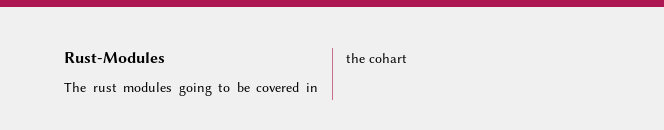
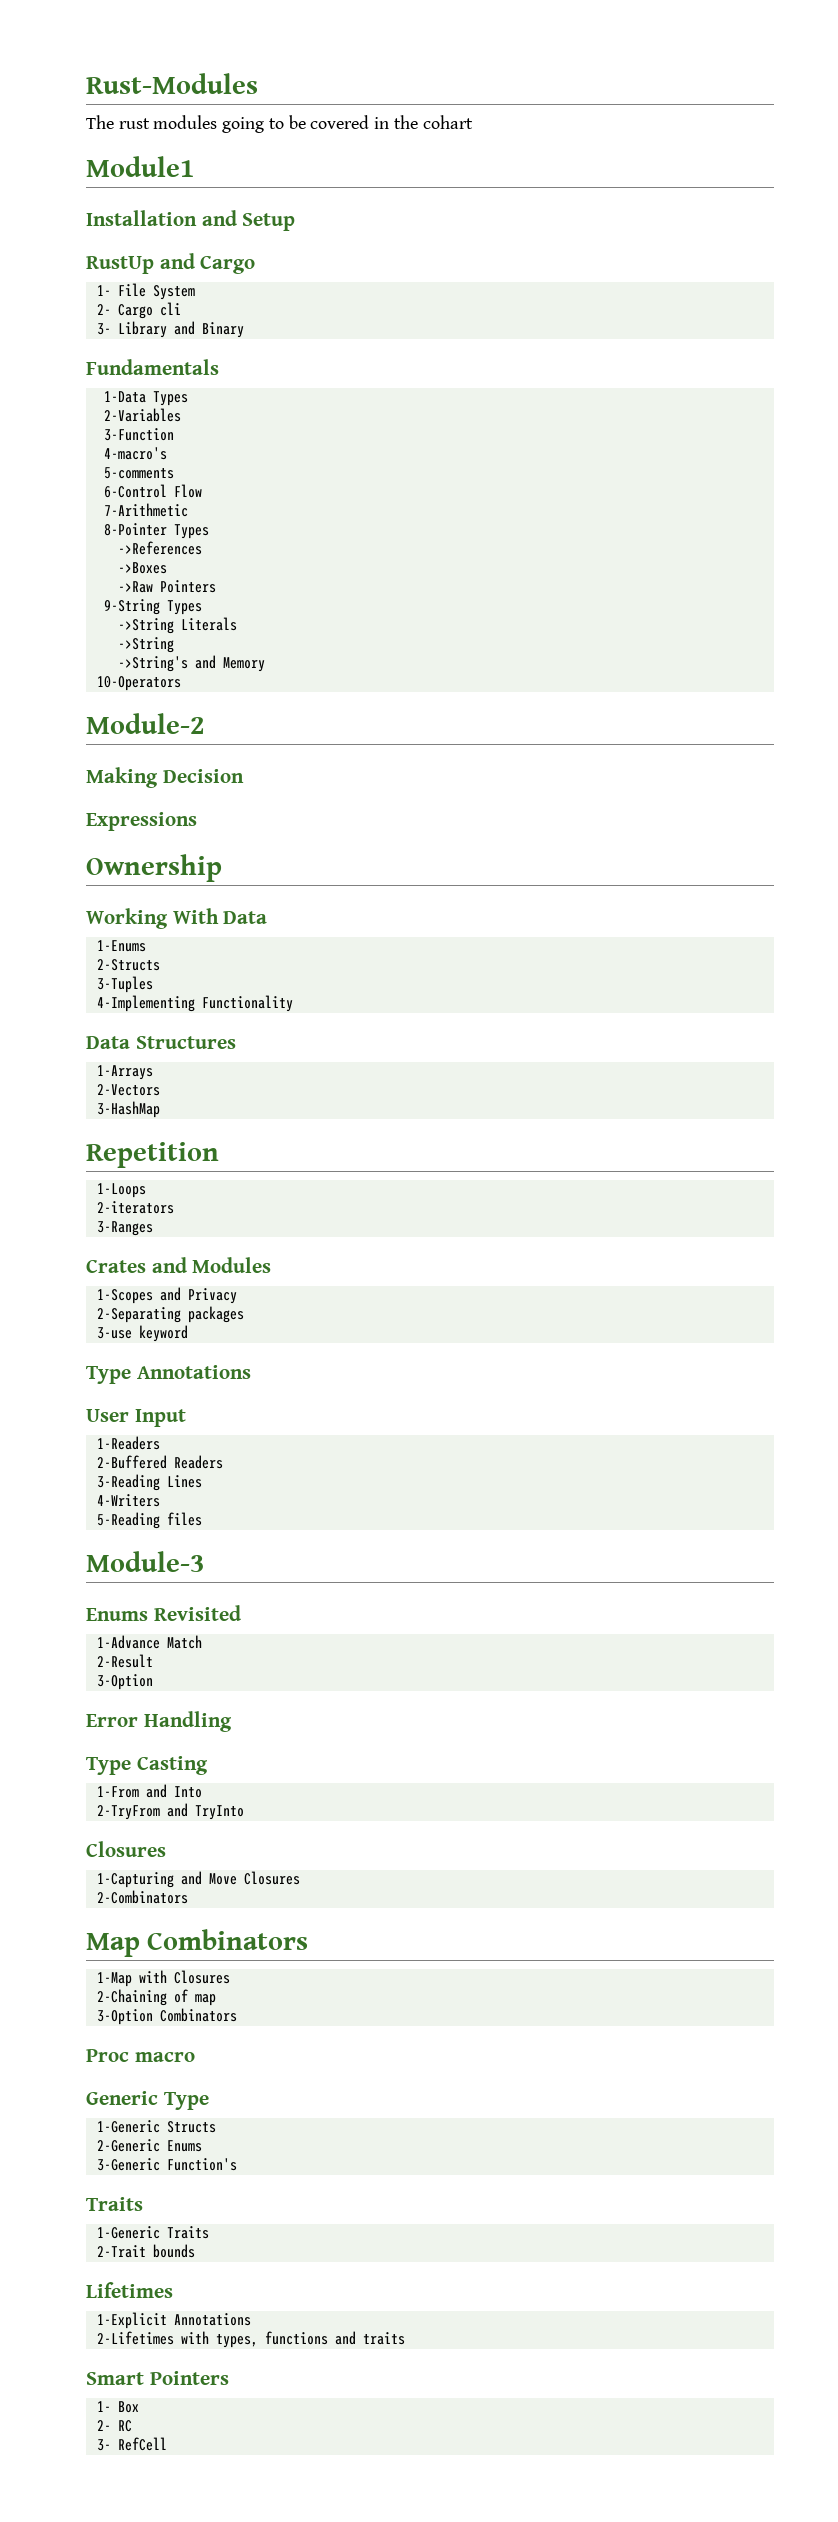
(407, 58) none -> [86,156,195,177] [86,210,296,231] [86,253,256,274] [96,283,195,300] [96,302,181,319] [96,321,244,338] [86,359,219,375] [103,391,188,406] [103,408,181,422] [103,428,174,441] [103,447,167,460] [103,467,174,479] [103,484,202,498] [103,503,188,517] [103,523,209,539] [117,541,202,555] [117,562,167,574] [117,580,216,593] [103,599,202,615] [117,617,237,634] [117,637,174,653] [117,655,265,672] [96,676,181,691] [86,713,205,734] [86,767,244,788] [86,812,197,831] [86,854,222,882] [86,908,268,929] [96,940,146,952] [96,959,160,971] [96,976,153,993] [96,995,293,1012] [86,1036,236,1049] [96,1065,153,1080] [96,1084,160,1096] [96,1101,160,1118] [86,1142,219,1168] [96,1183,146,1198] [96,1201,174,1214] [96,1221,153,1236] [86,1257,272,1273] [96,1287,237,1304] [96,1306,244,1323] [96,1325,188,1342] [86,1365,251,1384] [86,1409,186,1427] [96,1436,160,1450] [96,1455,223,1469] [96,1474,202,1491] [96,1494,160,1507] [96,1512,202,1529] [86,1551,205,1572] [86,1605,241,1621] [96,1635,202,1649] [96,1654,153,1668] [96,1674,153,1690] [86,1711,232,1732] [86,1756,208,1775] [96,1784,202,1798] [96,1803,244,1820] [86,1841,166,1857] [96,1871,300,1888] [96,1890,188,1904] [86,1929,309,1957] [96,1970,230,1987] [96,1989,216,2006] [96,2008,237,2025] [86,2049,195,2062] [86,2091,209,2110] [96,2120,216,2133] [96,2139,202,2152] [96,2158,237,2171] [86,2197,143,2211] [96,2226,209,2239] [96,2244,195,2258] [86,2282,173,2298] [96,2312,251,2329] [96,2331,405,2348] [86,2371,229,2385] [96,2401,139,2413] [96,2420,132,2432] [96,2437,167,2451] // Module1 // Installation and Setup // RustUp and Cargo // 1- File System // 2- Cargo cli // 3- Library and Binary // Fundamentals // 1-Data Types // 2-Variables // 3-Function // 4-macro's // 5-comments // 6-Control Flow // 7-Arithmetic // 8-Pointer Types // ->References // ->Boxes // ->Raw Pointers // 9-String Types // ->String Literals // ->String // ->String's and Memory // 10-Operators // Module-2 // Making Decision // Expressions // Ownership // Working With Data // 1-Enums // 2-Structs // 3-Tuples // 4-Implementing Functionality // Data Structures // 1-Arrays // 2-Vectors // 3-HashMap // Repetition // 1-Loops // 2-iterators // 3-Ranges // Crates and Modules // 1-Scopes and Privacy // 2-Separating packages // 3-use keyword // Type Annotations // User Input // 1-Readers // 2-Buffered Readers // 3-Reading Lines // 4-Writers // 5-Reading files // Module-3 // Enums Revisited // 1-Advance Match // 2-Result // 3-Option // Error Handling // Type Casting // 1-From and Into // 2-TryFrom and TryInto // Closures // 1-Capturing and Move Closures // 2-Combinators // Map Combinators // 1-Map with Closures // 2-Chaining of map // 3-Option Combinators // Proc macro // Generic Type // 1-Generic Structs // 2-Generic Enums // 3-Generic Function's // Traits // 1-Generic Traits // 2-Trait bounds // Lifetimes // 1-Explicit Annotations // 2-Lifetimes with types, functions and traits // Smart Pointers // 1- Box // 2- RC // 3- RefCell

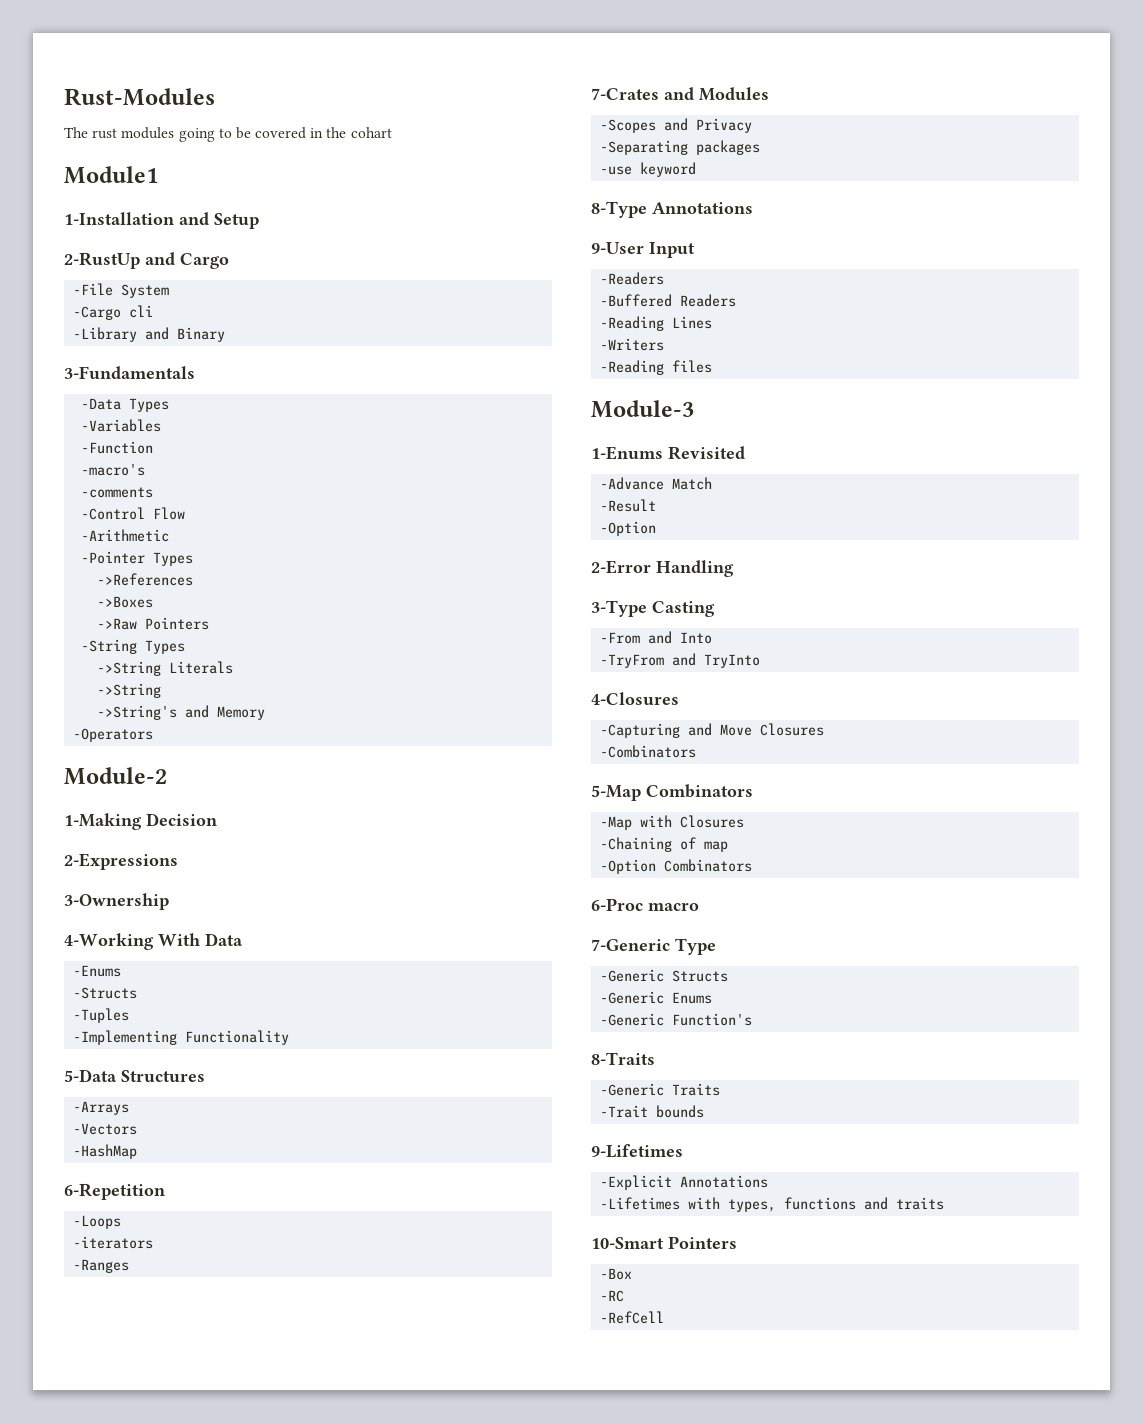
[86,210,197,226] Installation -> [64,212,174,225] 1-Installation
[86,256,154,274] RustUp -> [64,252,140,269] 2-RustUp
[96,283,146,297] 1- File -> [73,283,114,296] -File
[96,304,153,319] 2- Cargo -> [73,306,122,320] -Cargo
[96,321,167,338] 3- Library -> [73,327,138,342] -Library
[86,359,219,375] [103,391,188,406] [103,408,181,422] [103,428,174,441] [103,447,167,460] [103,467,174,479] [103,484,167,498] Fundamentals // 1-Data Types // 2-Variables // 3-Function // 4-macro's // 5-comments // 6-Control -> [64,366,195,379] [81,398,170,412] [81,419,162,432] [81,441,154,454] [81,464,146,476] [81,487,154,498] [81,507,146,520] 3-Fundamentals // -Data Types // -Variables // -Function // -macro's // -comments // -Control
[103,503,188,517] [103,523,167,536] 7-Arithmetic // 8-Pointer -> [81,529,170,542] [81,551,146,564] -Arithmetic // -Pointer
[103,599,160,615] 9-String -> [81,639,138,654] -String
[96,676,181,691] 10-Operators -> [73,728,154,742] -Operators
[86,767,158,788] Making -> [64,813,142,830] 1-Making
[86,812,197,831] [86,854,222,882] [86,908,168,929] Expressions // Ownership // Working -> [64,853,178,870] [64,893,169,910] [64,933,154,950] 2-Expressions // 3-Ownership // 4-Working
[96,940,146,952] [96,959,160,971] [96,976,153,993] [96,995,195,1012] 1-Enums // 2-Structs // 3-Tuples // 4-Implementing -> [73,965,122,977] [73,987,138,999] [73,1008,130,1023] [73,1030,178,1045] -Enums // -Structs // -Tuples // -Implementing
[86,1036,130,1049] Data -> [64,1069,117,1082] 5-Data
[96,1065,153,1080] [96,1084,160,1096] [96,1101,160,1118] [86,1142,219,1168] [96,1183,146,1198] [96,1201,174,1214] [96,1221,153,1236] [86,1260,146,1273] 1-Arrays // 2-Vectors // 3-HashMap // Repetition // 1-Loops // 2-iterators // 3-Ranges // Crates -> [73,1101,130,1115] [73,1123,138,1135] [73,1144,138,1159] [64,1183,165,1200] [73,1215,122,1229] [73,1236,154,1249] [73,1259,130,1273] [591,88,659,100] -Arrays // -Vectors // -HashMap // 6-Repetition // -Loops // -iterators // -Ranges // 7-Crates
[96,1289,153,1304] 1-Scopes -> [600,119,657,133] -Scopes
[96,1307,181,1323] 2-Separating -> [600,140,689,155] -Separating
[96,1327,132,1339] 3-use -> [600,166,633,175] -use
[86,1365,251,1384] [86,1409,129,1422] Type Annotations // User -> [591,201,753,218] [591,242,644,254] 8-Type Annotations // 9-User
[96,1436,160,1450] [96,1455,167,1469] 1-Readers // 2-Buffered -> [600,272,665,285] [600,294,673,307] -Readers // -Buffered
[96,1474,160,1491] 3-Reading -> [600,316,665,331] -Reading
[96,1494,160,1507] [96,1512,160,1529] 4-Writers // 5-Reading -> [600,338,665,351] [600,360,665,375] -Writers // -Reading
[86,1608,148,1621] Enums -> [591,446,663,460] 1-Enums
[96,1635,160,1649] 1-Advance -> [600,477,665,490] -Advance
[96,1654,153,1668] [96,1674,153,1690] [86,1714,138,1727] 2-Result // 3-Option // Error -> [600,499,657,512] [600,521,657,536] [591,560,651,574] -Result // -Option // 2-Error
[86,1757,131,1775] Type -> [591,600,647,617] 3-Type
[96,1786,139,1798] 1-From -> [600,632,641,644] -From
[96,1805,160,1820] 2-TryFrom -> [600,654,665,668] -TryFrom
[86,1841,166,1857] [96,1872,174,1888] Closures // 1-Capturing -> [591,692,679,705] [600,723,681,738] 4-Closures // -Capturing
[96,1890,188,1904] [86,1929,309,1957] [96,1972,132,1987] 2-Combinators // Map Combinators // 1-Map -> [600,745,697,758] [591,784,753,801] [600,816,633,830] -Combinators // 5-Map Combinators // -Map
[96,1989,167,2006] 2-Chaining -> [600,837,673,852] -Chaining
[96,2008,237,2025] [86,2049,129,2062] 3-Option Combinators // Proc -> [600,859,753,874] [591,898,643,911] -Option Combinators // 6-Proc
[86,2091,158,2105] Generic -> [591,939,670,951] 7-Generic
[96,2120,160,2133] 1-Generic -> [600,969,665,982] -Generic
[96,2139,160,2152] 2-Generic -> [600,991,665,1004] -Generic
[96,2158,160,2171] 3-Generic -> [600,1013,665,1026] -Generic
[86,2197,143,2211] [96,2226,209,2239] [96,2245,146,2258] Traits // 1-Generic Traits // 2-Trait -> [591,1052,655,1065] [600,1083,721,1096] [600,1105,649,1118] 8-Traits // -Generic Traits // -Trait
[86,2282,173,2298] [96,2312,251,2329] [96,2331,174,2345] Lifetimes // 1-Explicit Annotations // 2-Lifetimes -> [591,1144,683,1158] [600,1175,769,1190] [600,1197,681,1210] 9-Lifetimes // -Explicit Annotations // -Lifetimes
[86,2371,229,2385] [96,2401,139,2413] [96,2420,132,2432] [96,2437,167,2451] Smart Pointers // 1- Box // 2- RC // 3- RefCell -> [591,1236,737,1249] [600,1268,633,1280] [600,1290,625,1302] [600,1311,665,1324] 10-Smart Pointers // -Box // -RC // -RefCell

